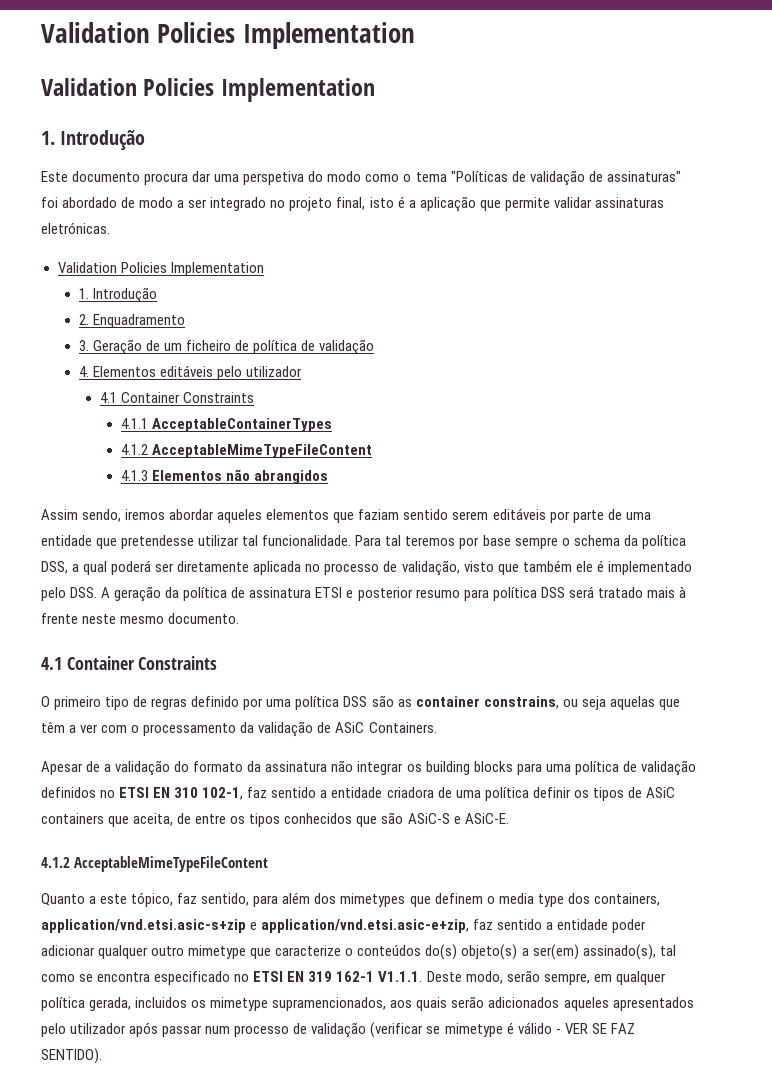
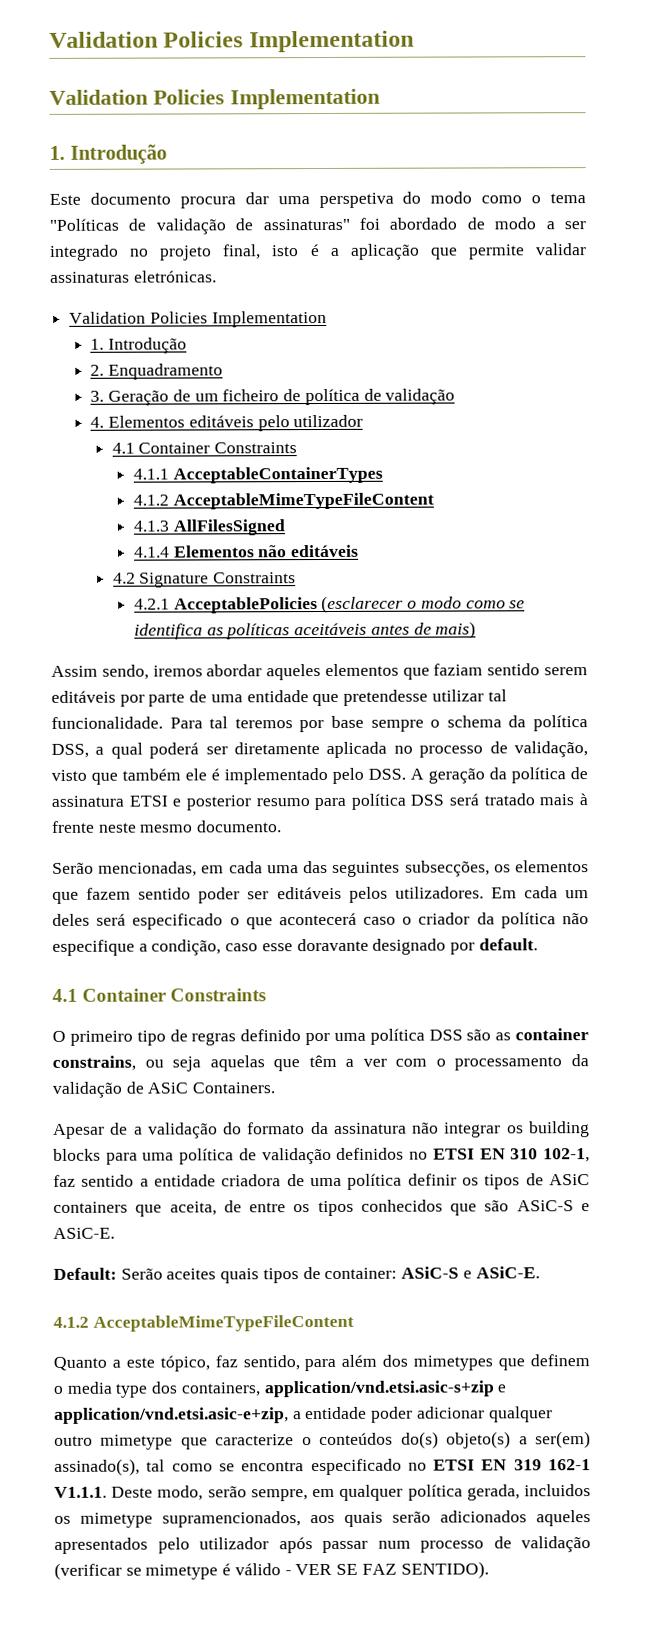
[151,469,328,484] Elementos não abrangidos -> [172,519,286,536] [133,544,360,558] [112,572,297,588] [133,595,526,614] [133,621,477,640] AllFilesSigned // 4.1.4 Elementos não editáveis // 4.2 Signature Constraints // 4.2.1 AcceptablePolicies (esclarecer o modo como se identifica as políticas aceitáveis antes de mais)
(240, 618) none -> [52,860,589,877] [52,886,590,904] [52,912,589,930] [52,938,538,956] // Serão mencionadas, em cada uma das seguintes subsecções, os elementos que fazem sentido poder ser editáveis pelos utilizadores. Em cada um deles será especificado o que acontecerá caso o criador da política não especifique a condição, caso esse doravante designado por default.
(509, 818) none -> [53,1266,540,1284] // Default: Serão aceites quais tipos de container: ASiC-S e ASiC-E.
[473,919,543,930] faz sentido -> (289, 1415) none

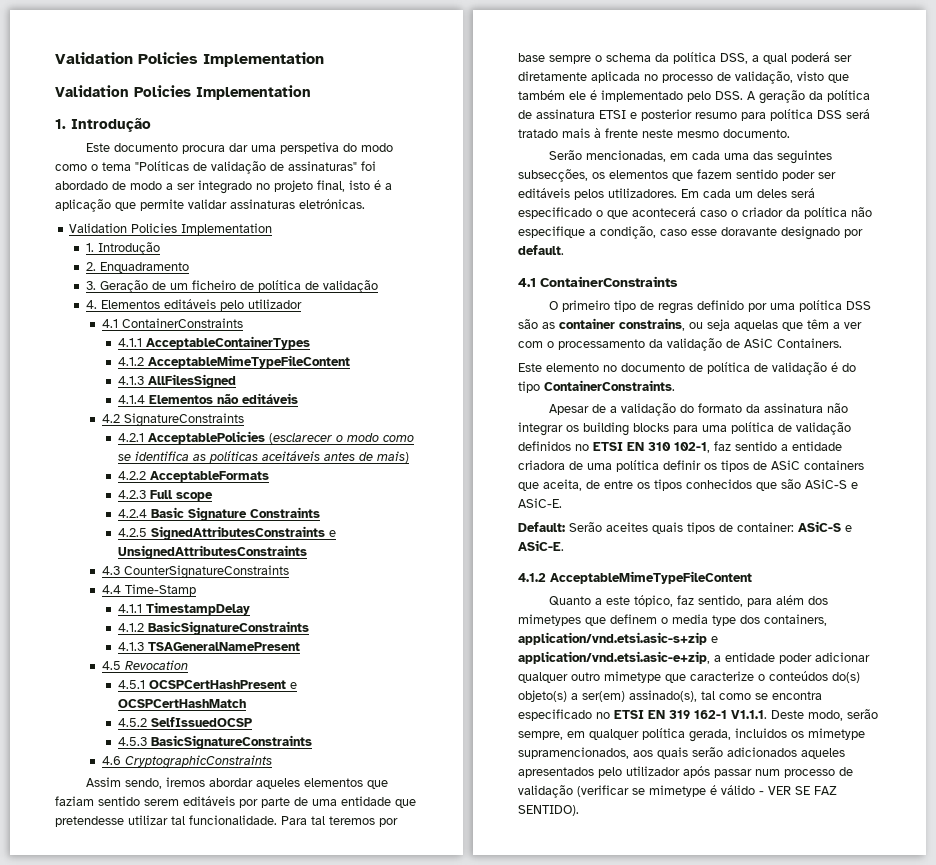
[138,442,298,454] Container Constraints -> [121,318,243,328] ContainerConstraints
[139,572,297,588] Signature Constraints -> [123,413,244,427] SignatureConstraints
(477, 630) none -> [118,471,270,482] [118,490,214,501] [118,507,321,521] [118,526,337,540] [118,545,308,559] [101,565,289,579] [101,584,196,596] [118,602,251,615] [118,621,310,635] [118,642,301,651] [101,660,188,670] [118,680,298,689] [118,699,247,708] [118,717,253,727] [118,735,313,749] [101,755,272,769] // 4.2.2 AcceptableFormats // 4.2.3 Full scope // 4.2.4 Basic Signature Constraints // 4.2.5 SignedAttributesConstraints e UnsignedAttributesConstraints // 4.3 CounterSignatureConstraints // 4.4 Time-Stamp // 4.1.1 TimestampDelay // 4.1.2 BasicSignatureConstraints // 4.1.3 TSAGeneralNamePresent // 4.5 Revocation // 4.5.1 OCSPCertHashPresent e OCSPCertHashMatch // 4.5.2 SelfIssuedOCSP // 4.5.3 BasicSignatureConstraints // 4.6 CryptographicConstraints
[82,988,267,1002] Container Constraints -> [540,276,678,287] ContainerConstraints
(276, 1088) none -> [518,362,856,375] [518,380,675,393] // Este elemento no documento de política de validação é do tipo ContainerConstraints.

